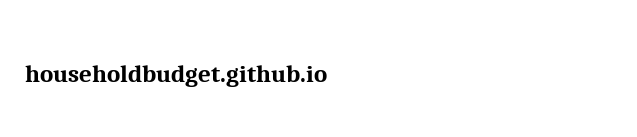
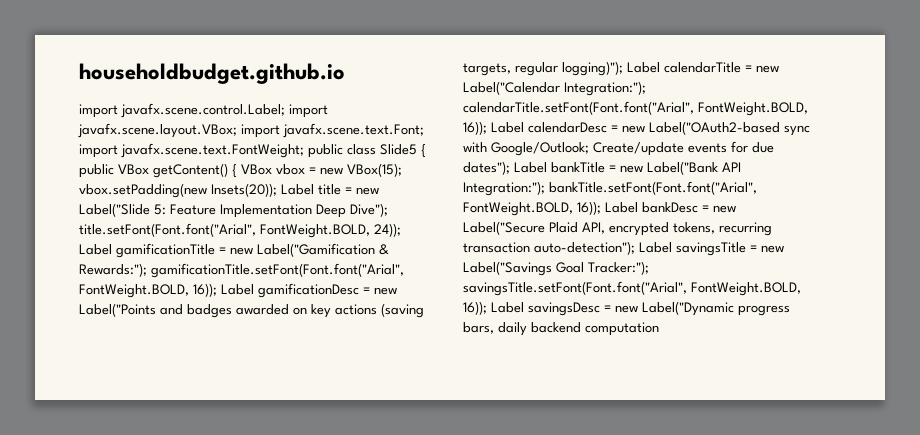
(327, 76) none -> [79,103,328,118] [78,123,424,138] [79,143,426,158] [79,163,402,178] [79,183,379,198] [79,203,388,218] [79,223,401,238] [79,243,389,258] [79,263,404,278] [79,283,397,298] [79,303,424,318] [463,61,779,76] [463,81,646,96] [463,101,808,116] [463,121,810,136] [463,141,774,156] [463,161,741,175] [463,181,757,196] [463,201,736,216] [463,221,772,236] [463,241,784,256] [463,261,649,276] [463,281,801,296] [463,301,790,316] [463,322,659,336] // import javafx.scene.control.Label; import javafx.scene.layout.VBox; import javafx.scene.text.Font; import javafx.scene.text.FontWeight; public class Slide5 { public VBox getContent() { VBox vbox = new VBox(15); vbox.setPadding(new Insets(20)); Label title = new Label("Slide 5: Feature Implementation Deep Dive"); title.setFont(Font.font("Arial", FontWeight.BOLD, 24)); Label gamificationTitle = new Label("Gamification & Rewards:"); gamificationTitle.setFont(Font.font("Arial", FontWeight.BOLD, 16)); Label gamificationDesc = new Label("Points and badges awarded on key actions (saving targets, regular logging)"); Label calendarTitle = new Label("Calendar Integration:"); calendarTitle.setFont(Font.font("Arial", FontWeight.BOLD, 16)); Label calendarDesc = new Label("OAuth2-based sync with Google/Outlook; Create/update events for due dates"); Label bankTitle = new Label("Bank API Integration:"); bankTitle.setFont(Font.font("Arial", FontWeight.BOLD, 16)); Label bankDesc = new Label("Secure Plaid API, encrypted tokens, recurring transaction auto-detection"); Label savingsTitle = new Label("Savings Goal Tracker:"); savingsTitle.setFont(Font.font("Arial", FontWeight.BOLD, 16)); Label savingsDesc = new Label("Dynamic progress bars, daily backend computation

